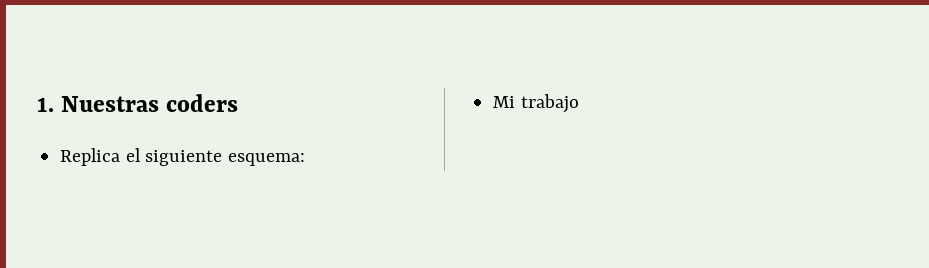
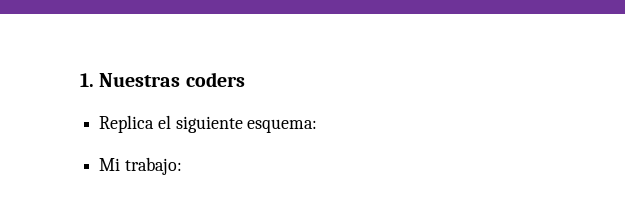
[520,94,579,113] trabajo -> [124,157,182,175] trabajo:

